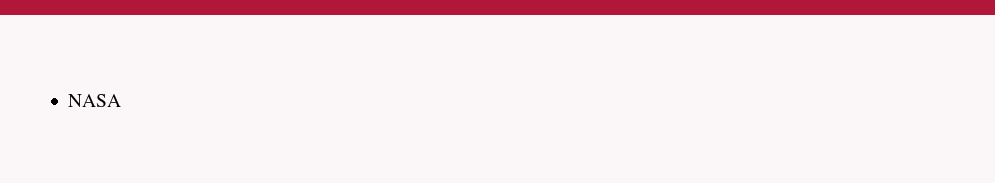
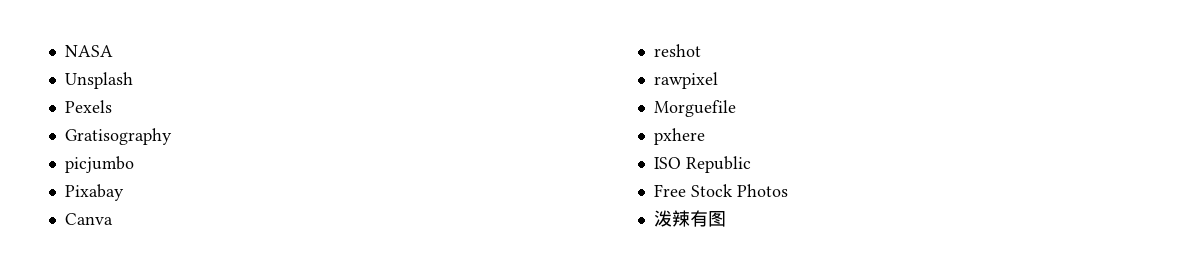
(122, 100) none -> [64,72,133,89] [64,100,112,113] [64,128,172,145] [64,156,134,173] [64,184,124,201] [64,213,113,225] [653,44,701,57] [653,72,718,89] [653,100,736,117] [653,128,705,145] [653,156,751,173] [653,184,788,197] [653,210,726,227] // Unsplash // Pexels // Gratisography // picjumbo // Pixabay // Canva // reshot // rawpixel // Morguefile // pxhere // ISO Republic // Free Stock Photos // 泼辣有图

